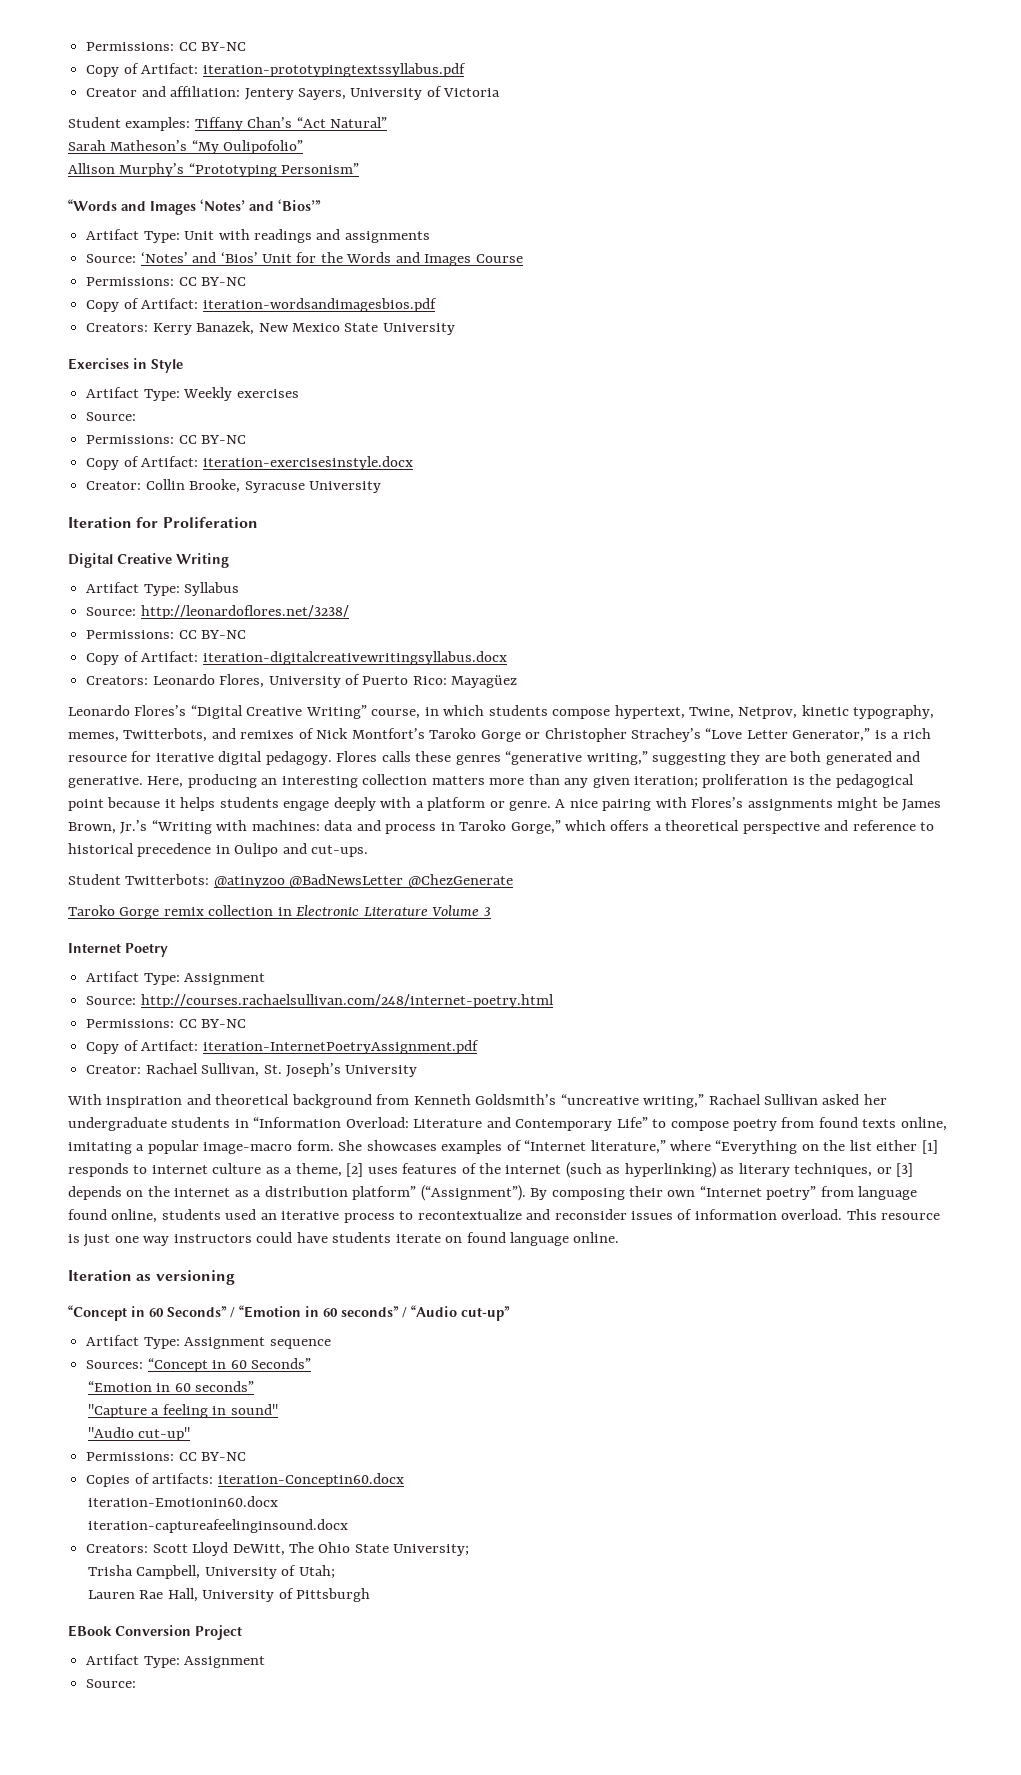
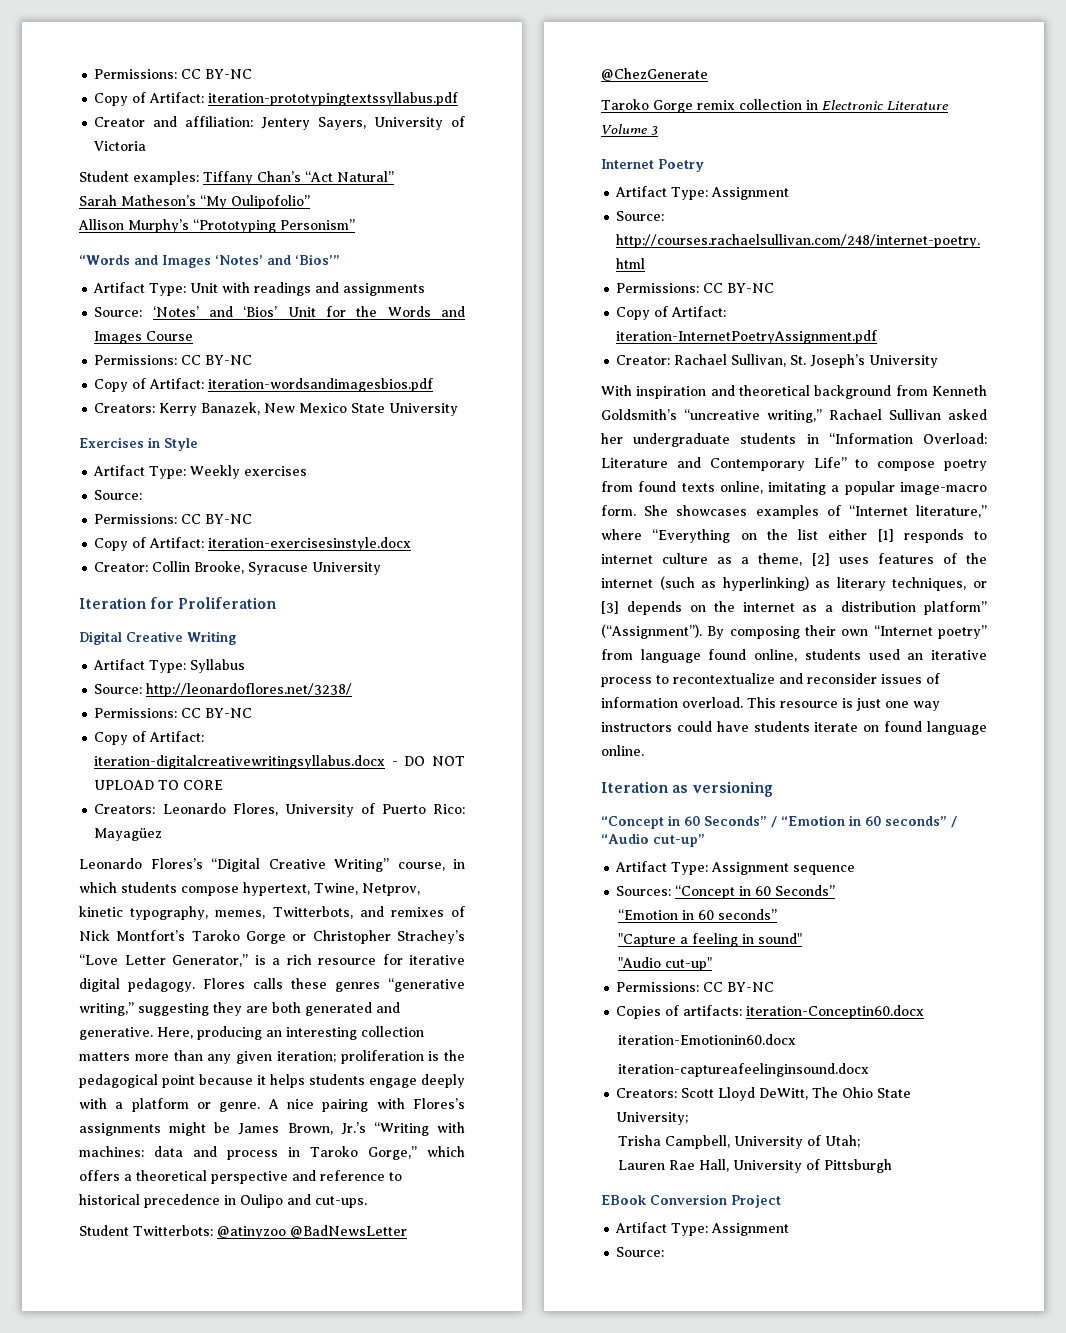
(507, 658) none -> [391,756,466,766] [94,780,224,790] - DO NOT UPLOAD TO CORE

